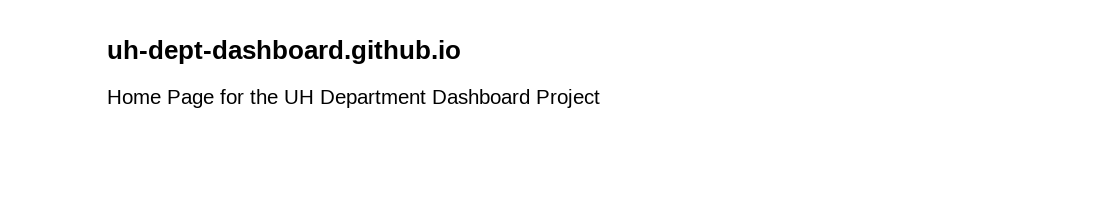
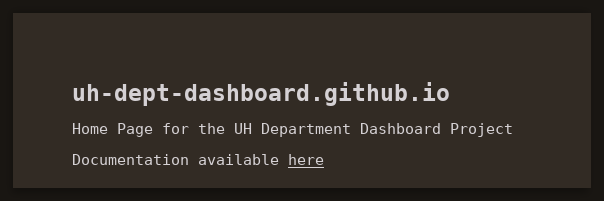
(600, 98) none -> [72,154,324,165] // Documentation available here

